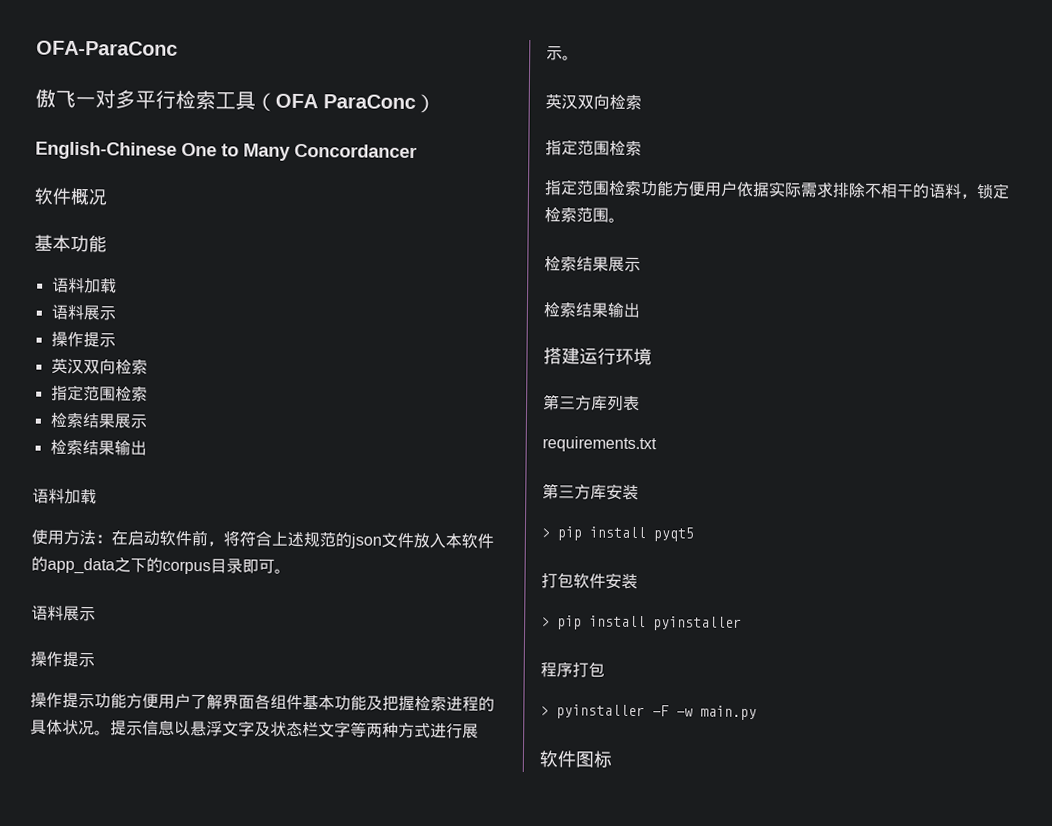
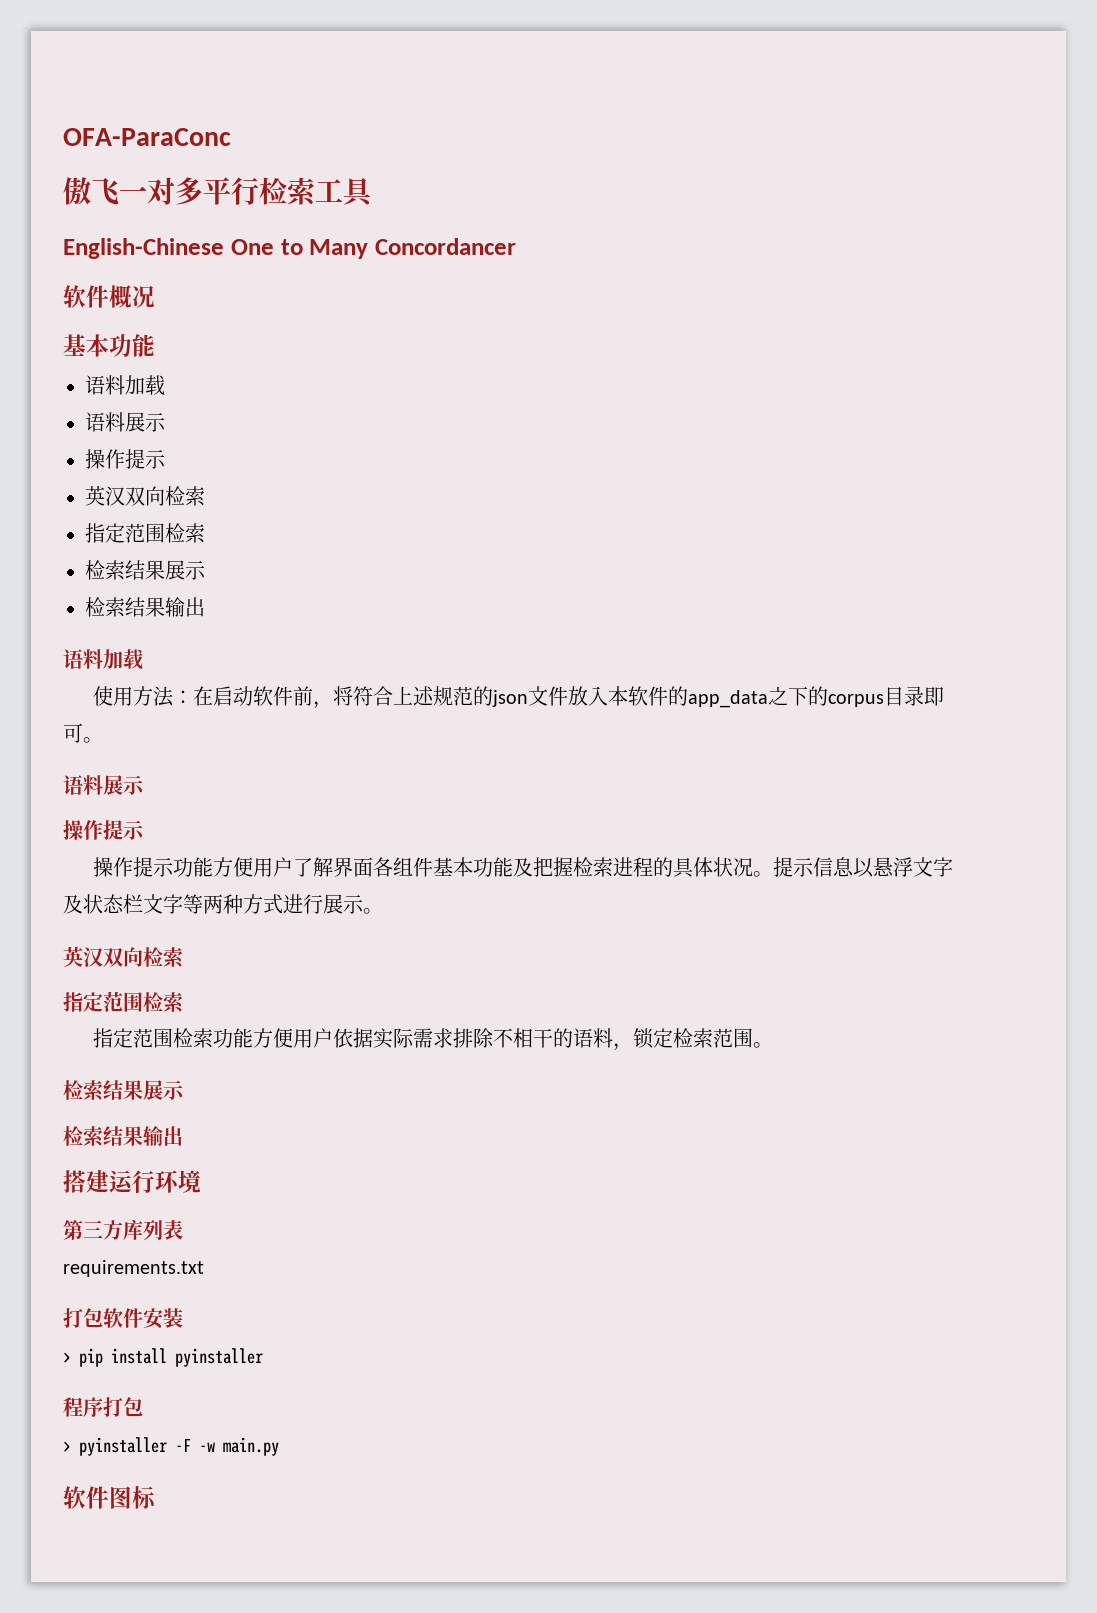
[255,92,436,114] （OFA ParaConc） -> (375, 192) none
[542,483,639,501] [541,526,694,542] // 第三方库安装 // > pip install pyqt5 -> (204, 1268) none

